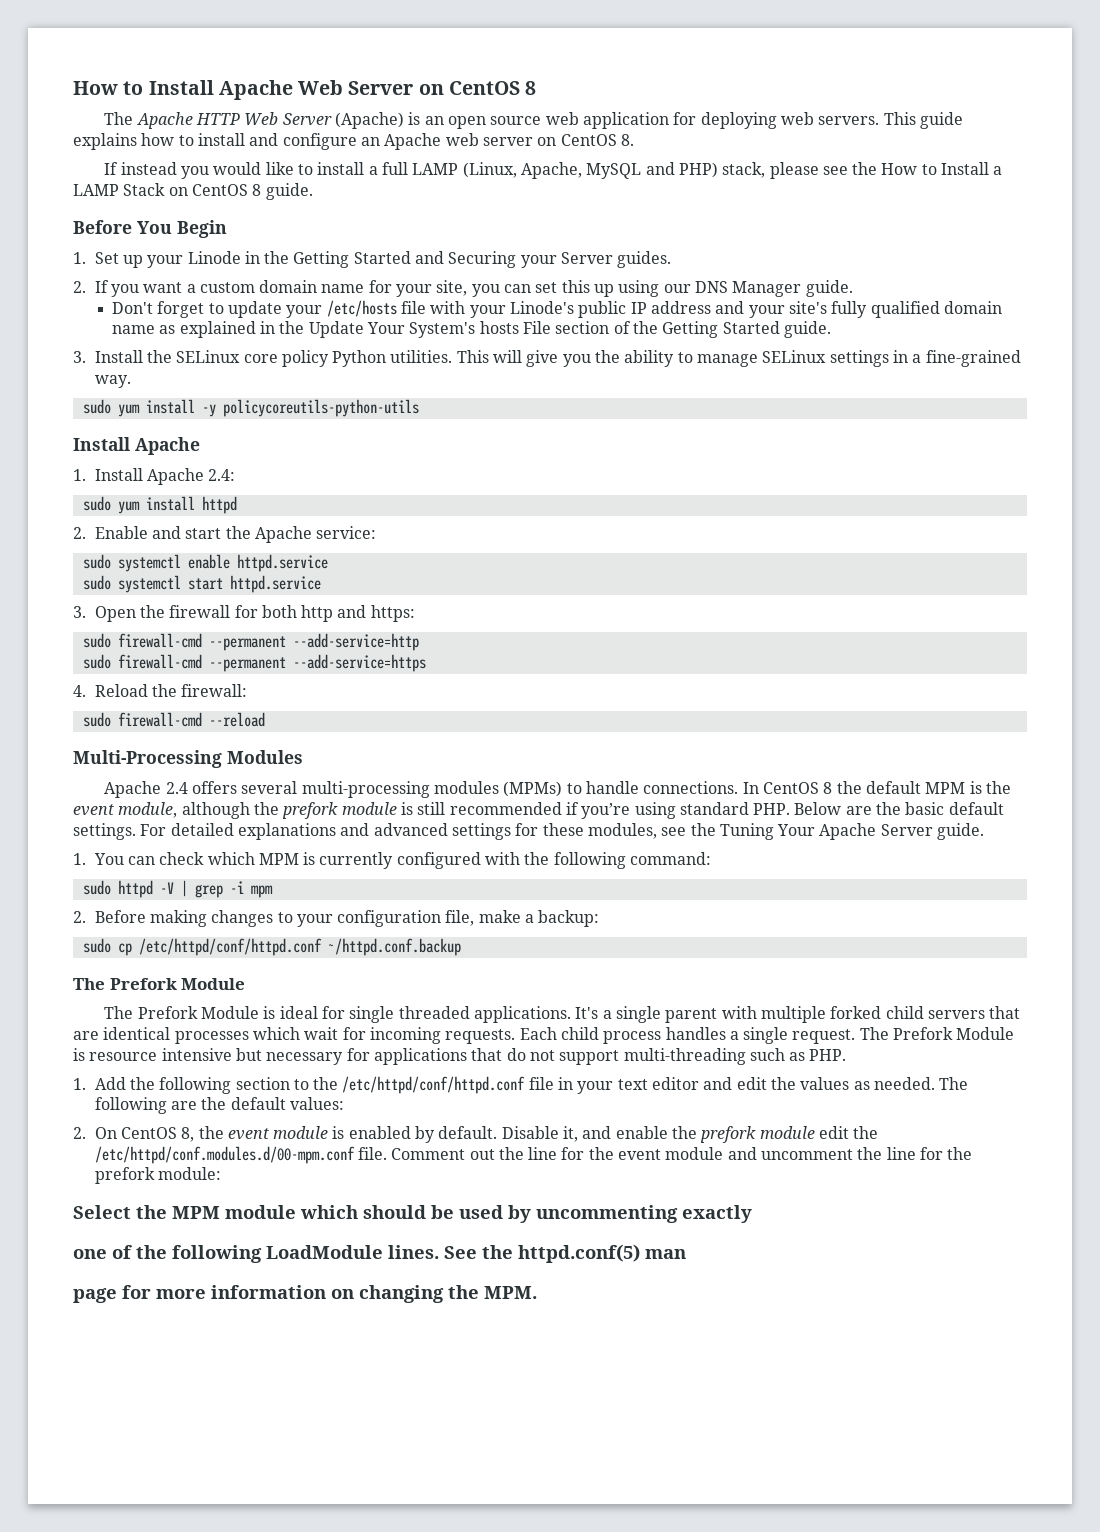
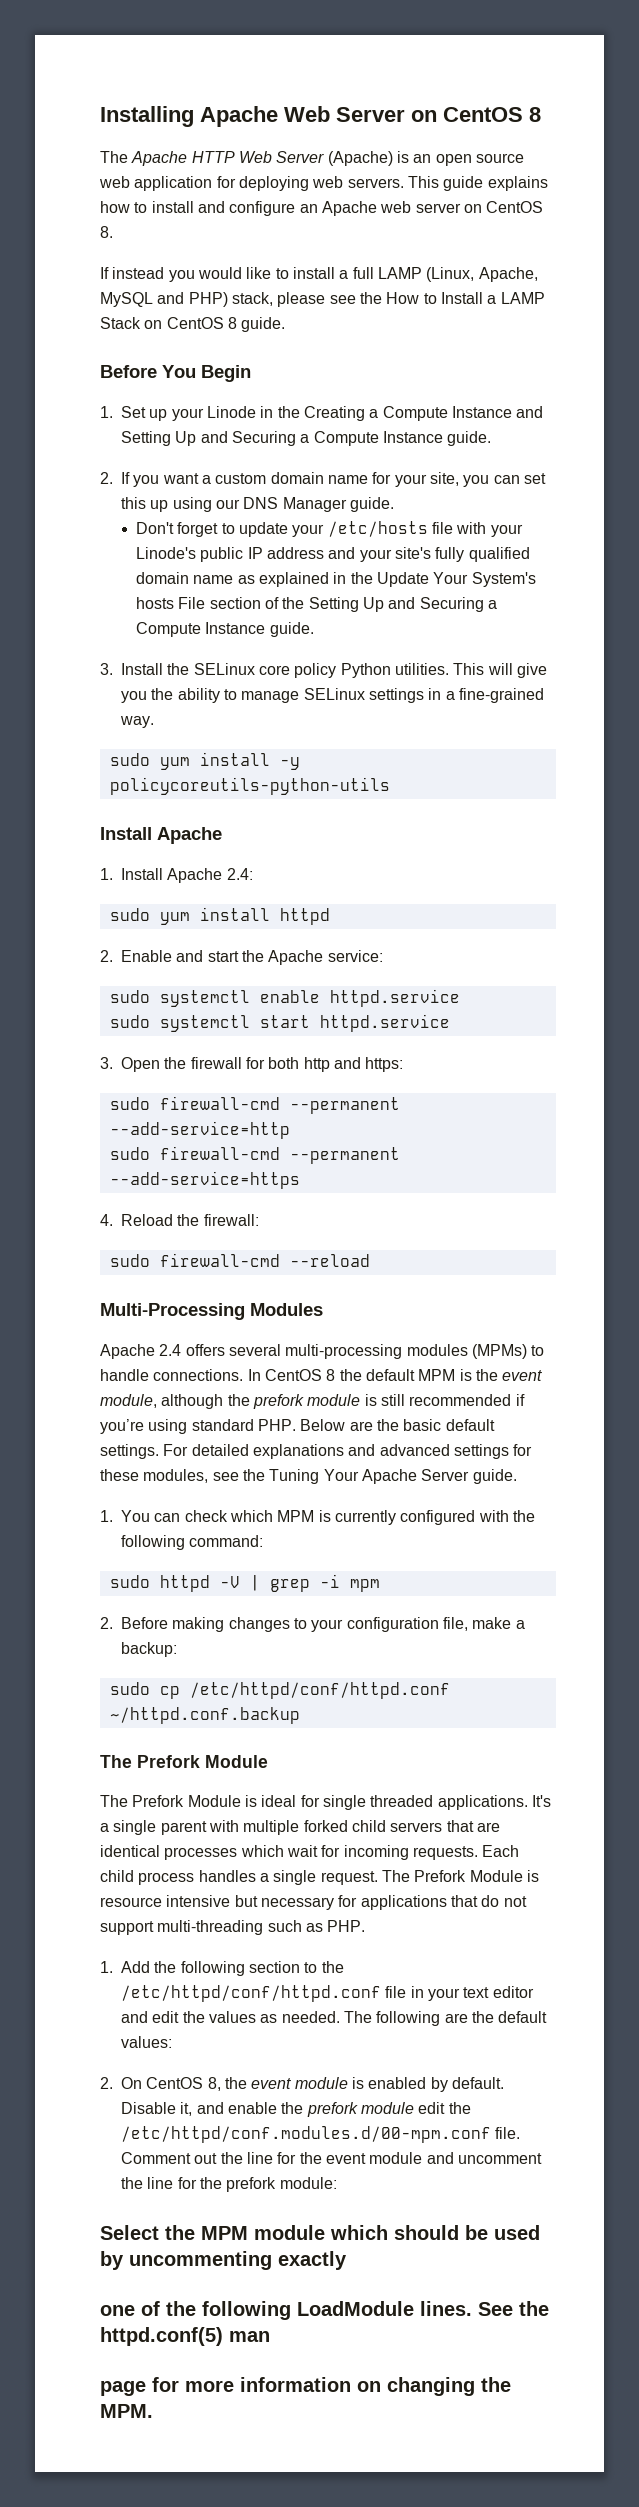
[73,80,214,95] How to Install -> [100,106,194,127] Installing
[293,251,672,268] Getting Started and Securing your Server guides. -> [303,406,544,421] [121,431,492,446] Creating a Compute Instance and Setting Up and Securing a Compute Instance guide.
[662,321,780,338] Getting Started -> [308,597,498,612] [136,622,266,637] Setting Up and Securing a Compute Instance

